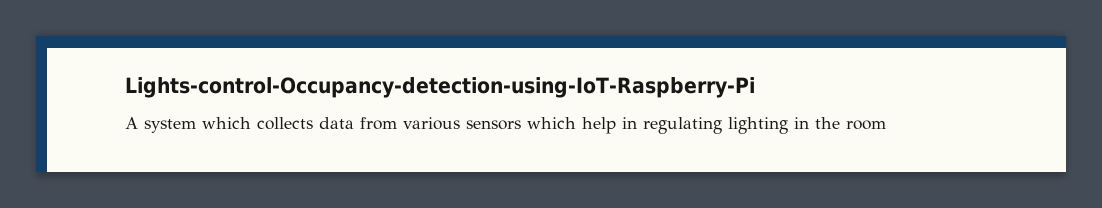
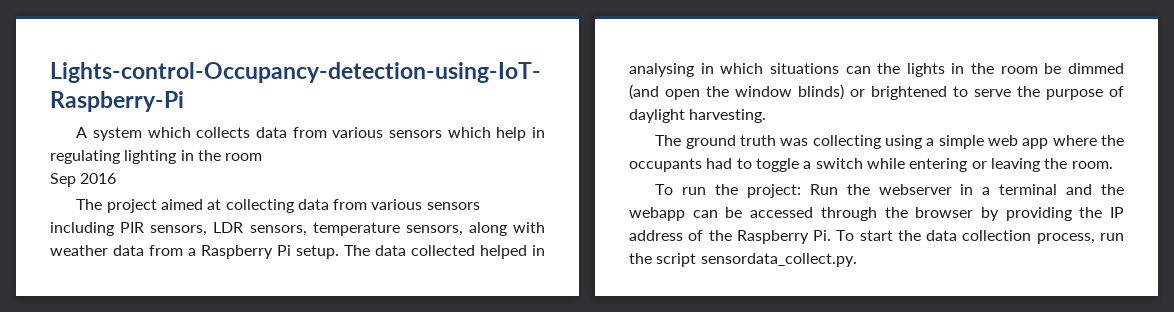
(886, 125) none -> [50,173,117,187] [76,199,480,213] [50,222,545,236] [50,245,545,259] [629,63,1124,77] [629,84,1124,100] [629,109,767,123] [655,135,1124,149] [629,158,1113,172] [655,184,1124,198] [629,207,1124,221] [629,230,1124,244] [629,253,857,267] // Sep 2016 // The project aimed at collecting data from various sensors including PIR sensors, LDR sensors, temperature sensors, along with weather data from a Raspberry Pi setup. The data collected helped in analysing in which situations can the lights in the room be dimmed (and open the window blinds) or brightened to serve the purpose of daylight harvesting. // The ground truth was collecting using a simple web app where the occupants had to toggle a switch while entering or leaving the room. // To run the project: Run the webserver in a terminal and the webapp can be accessed through the browser by providing the IP address of the Raspberry Pi. To start the data collection process, run the script sensordata_collect.py.

